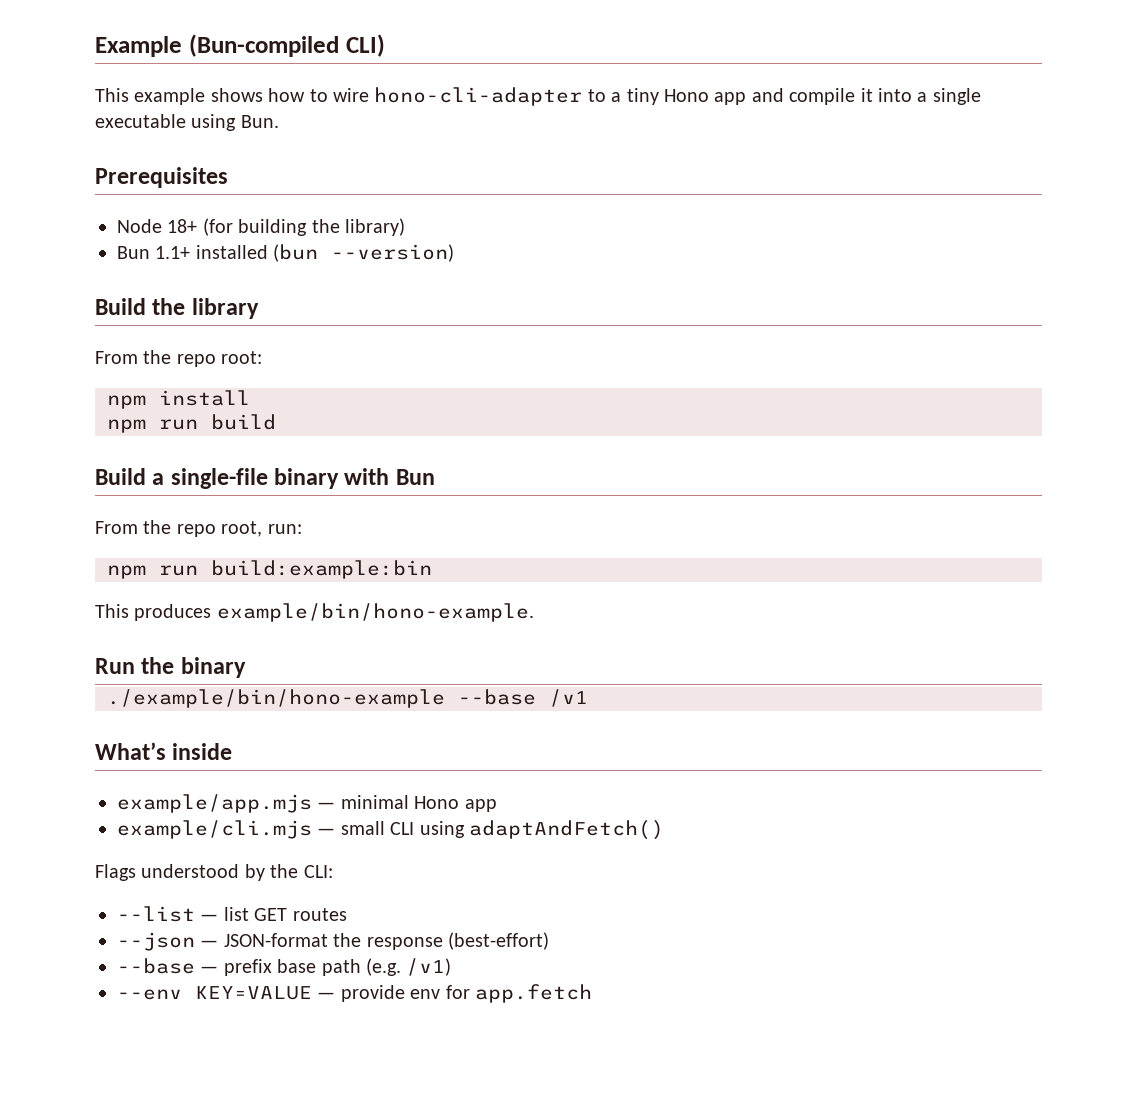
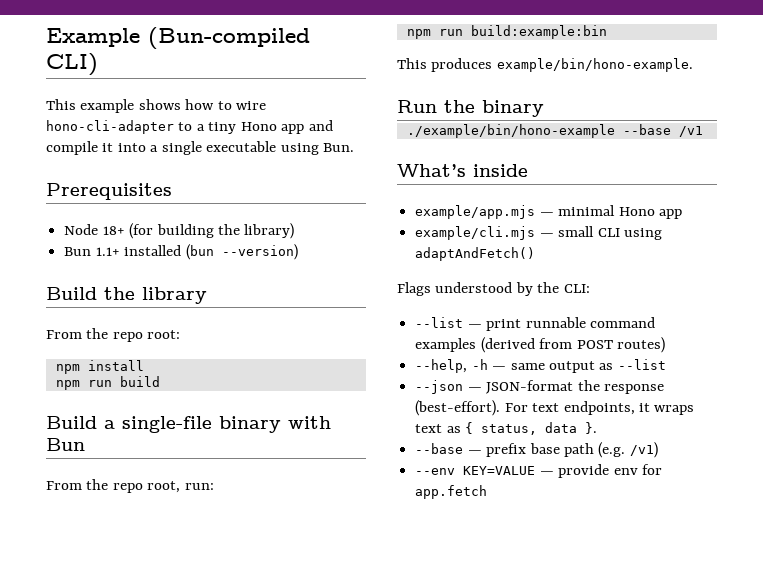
[223,907,347,921] list GET routes -> [486,317,655,331] [415,337,665,353] [415,359,666,373] print runnable command examples (derived from POST routes) // --help, -h — same output as --list
[448,932,549,950] (best-effort) -> [415,400,695,416] [415,422,598,435] (best-effort). For text endpoints, it wraps text as { status, data }.

